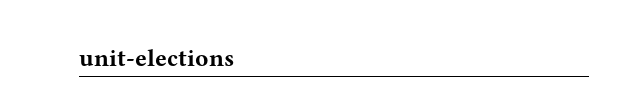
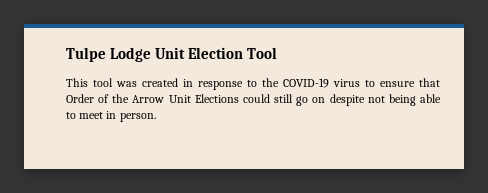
[79,49,234,66] unit-elections -> [66,47,278,62] [66,78,440,90] [66,94,441,106] [66,111,156,122] Tulpe Lodge Unit Election Tool // This tool was created in response to the COVID-19 virus to ensure that Order of the Arrow Unit Elections could still go on despite not being able to meet in person.

